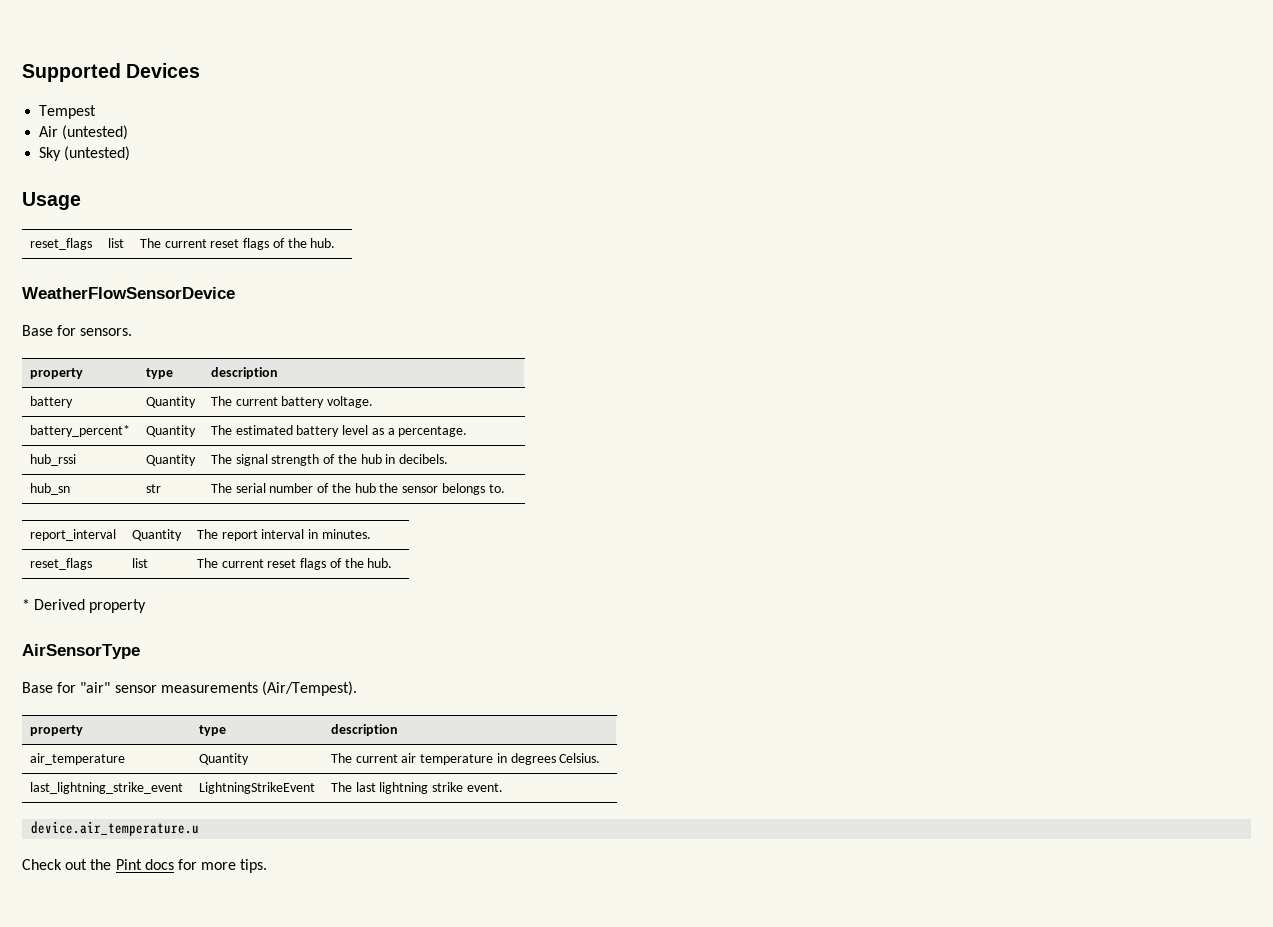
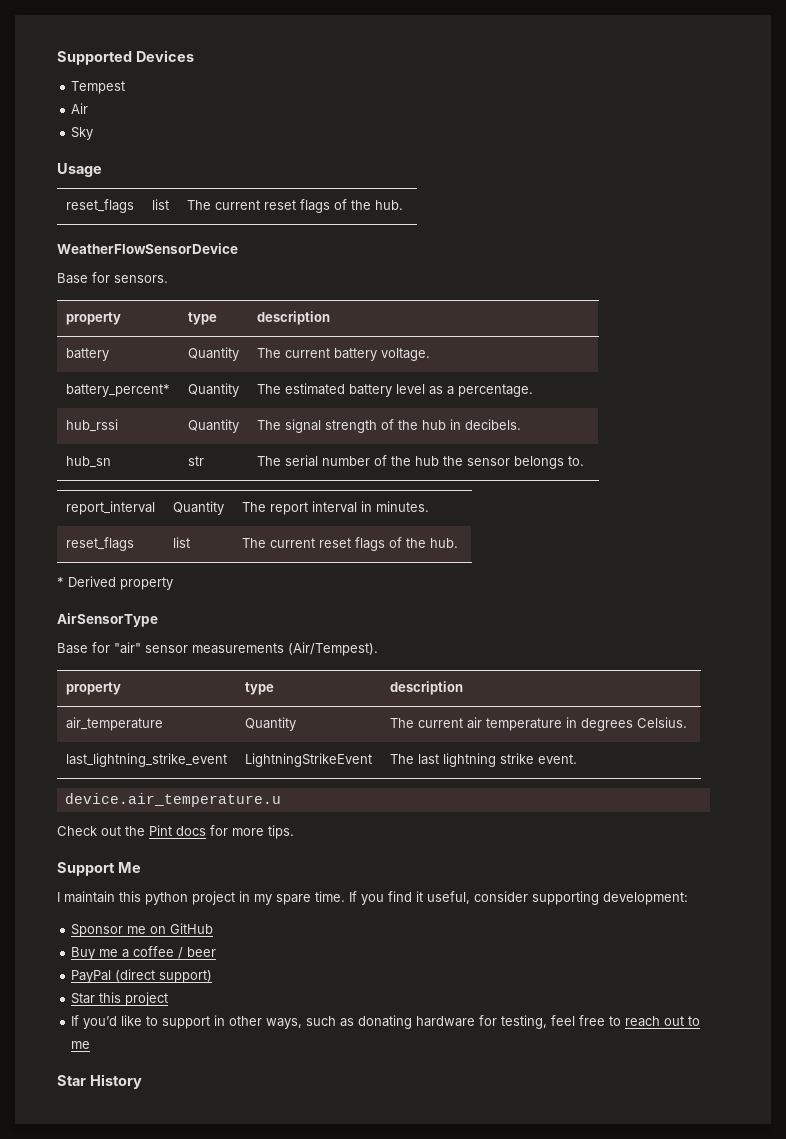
[62,125,129,140] (untested) -> (89, 108) none
[64,146,131,161] (untested) -> (94, 133) none
(268, 866) none -> [57,862,141,876] [57,891,688,905] [71,923,214,937] [71,946,217,960] [71,969,213,983] [71,992,169,1006] [71,1015,701,1029] [71,1041,91,1049] [57,1074,142,1089] // Support Me // I maintain this python project in my spare time. If you find it useful, consider supporting development: // Sponsor me on GitHub // Buy me a coffee / beer // PayPal (direct support) // Star this project // If you’d like to support in other ways, such as donating hardware for testing, feel free to reach out to me // Star History

